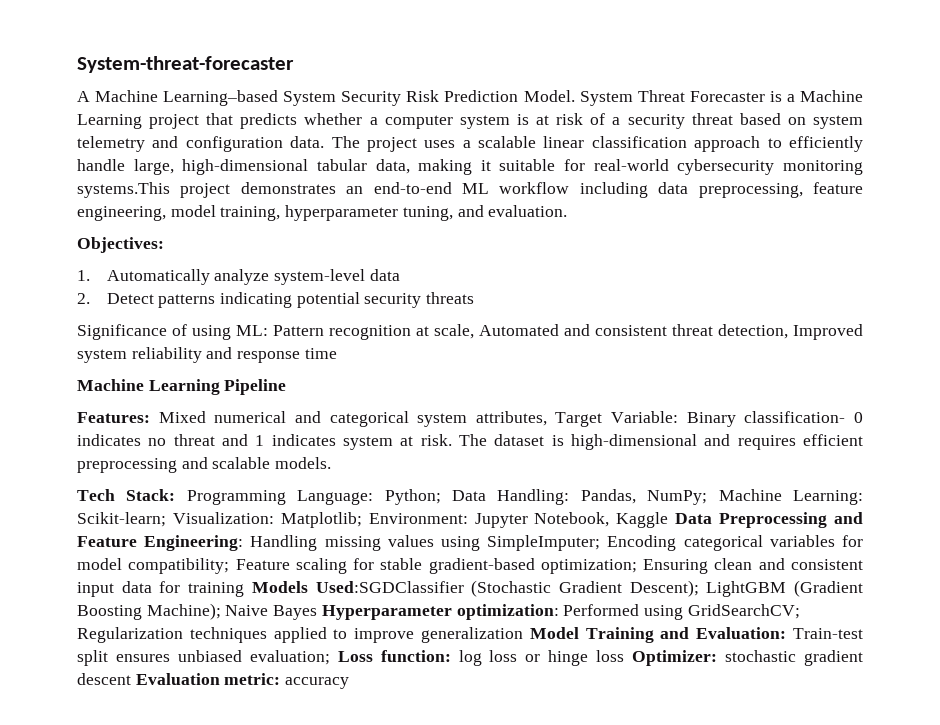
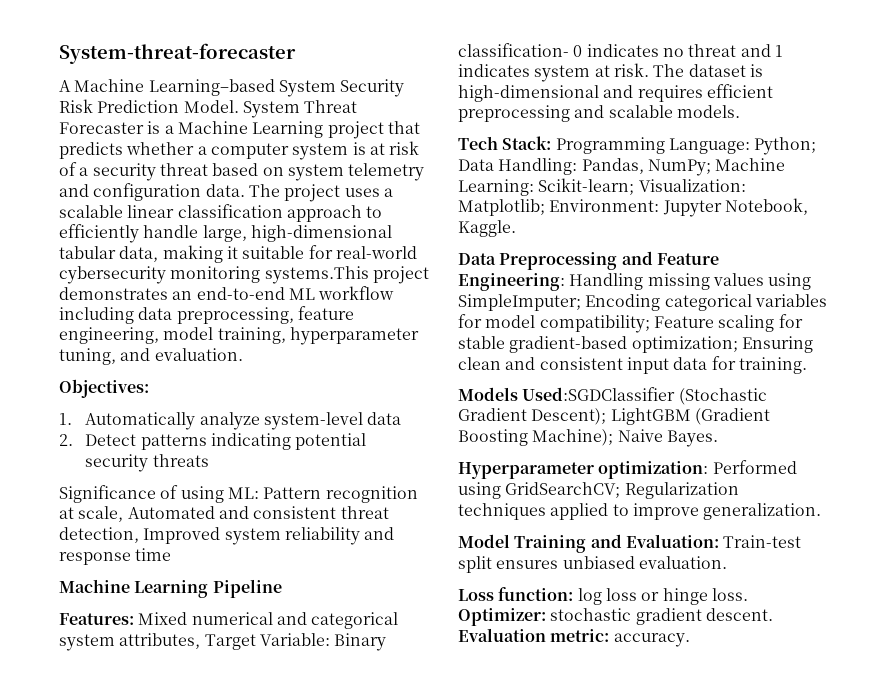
[616,512,669,528] Kaggle -> [458,220,516,237] Kaggle. //
[188,582,245,597] training -> [738,357,807,374] training. //
[273,605,318,620] Bayes -> [666,430,718,447] Bayes. //
[421,627,523,643] generalization -> [703,503,822,520] generalization. //
[249,650,330,665] evaluation; -> [638,556,727,569] evaluation. //
[596,650,625,662] loss -> [711,588,748,601] loss.
[77,673,131,685] descent -> [705,608,773,621] descent.
[285,677,350,689] accuracy -> [613,633,690,647] accuracy.

